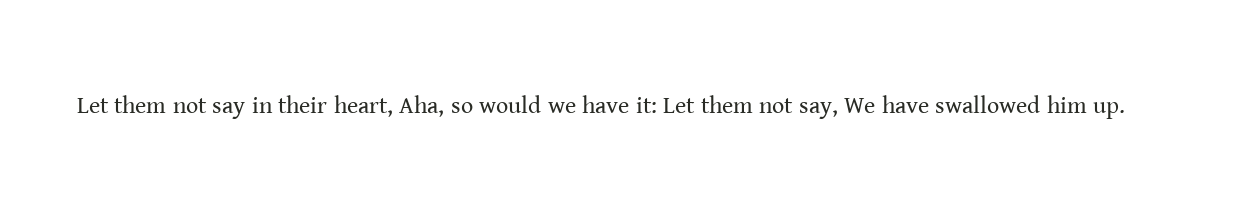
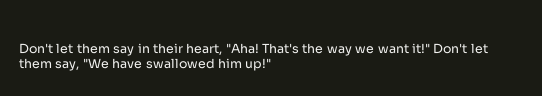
[77,95,207,113] Let them not -> [19,43,110,54] Don't let them
[399,95,876,119] Aha, so would we have it: Let them not say, We -> [225,43,488,56] [19,58,109,71] "Aha! That's the way we want it!" Don't let them say, "We
[1093,102,1126,119] up. -> [245,58,272,71] up!"

